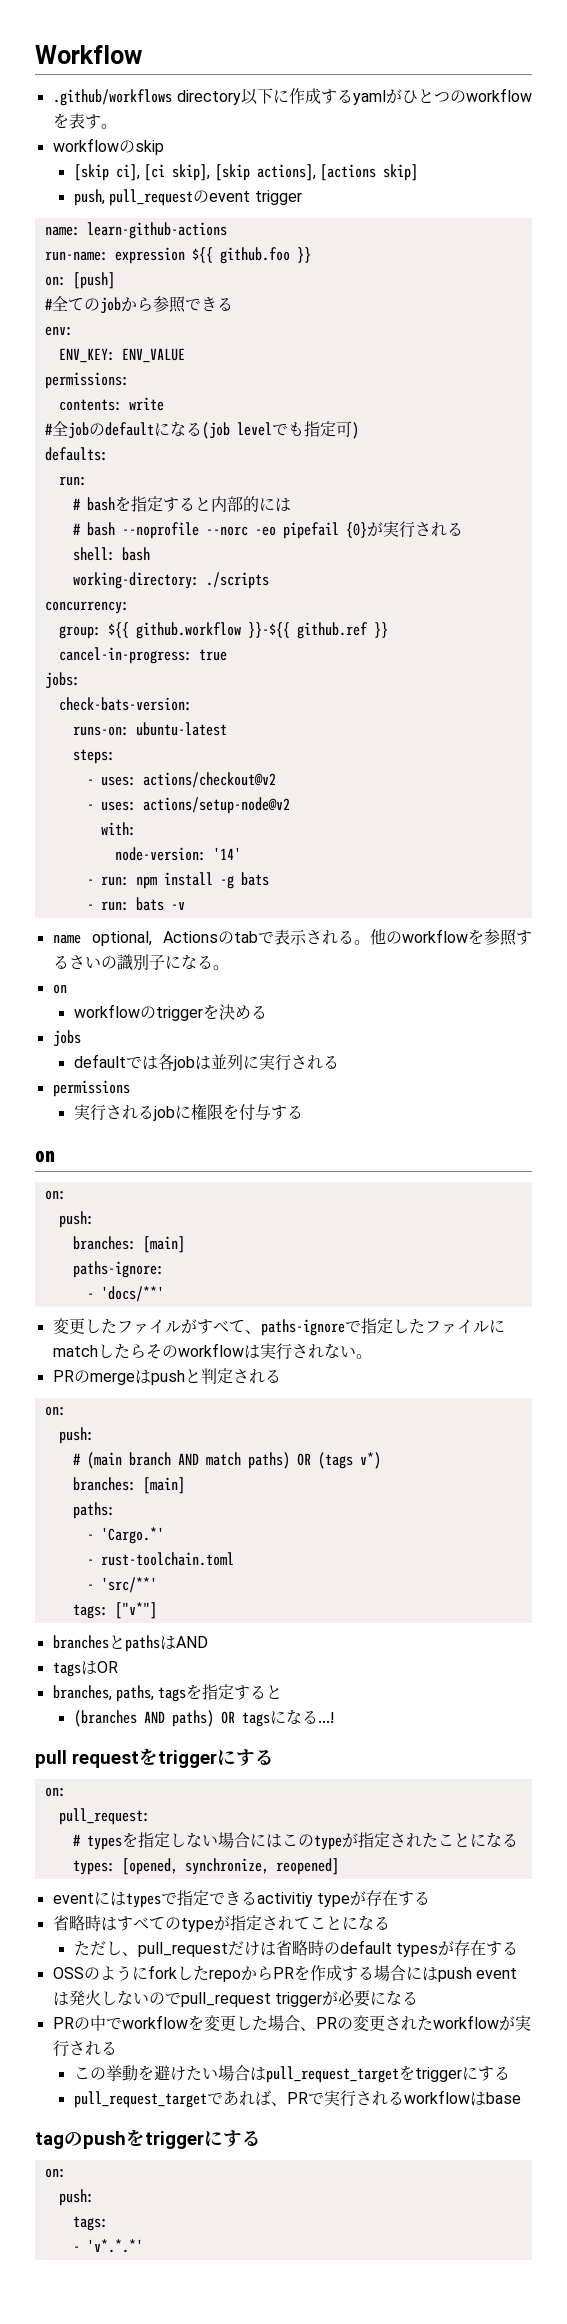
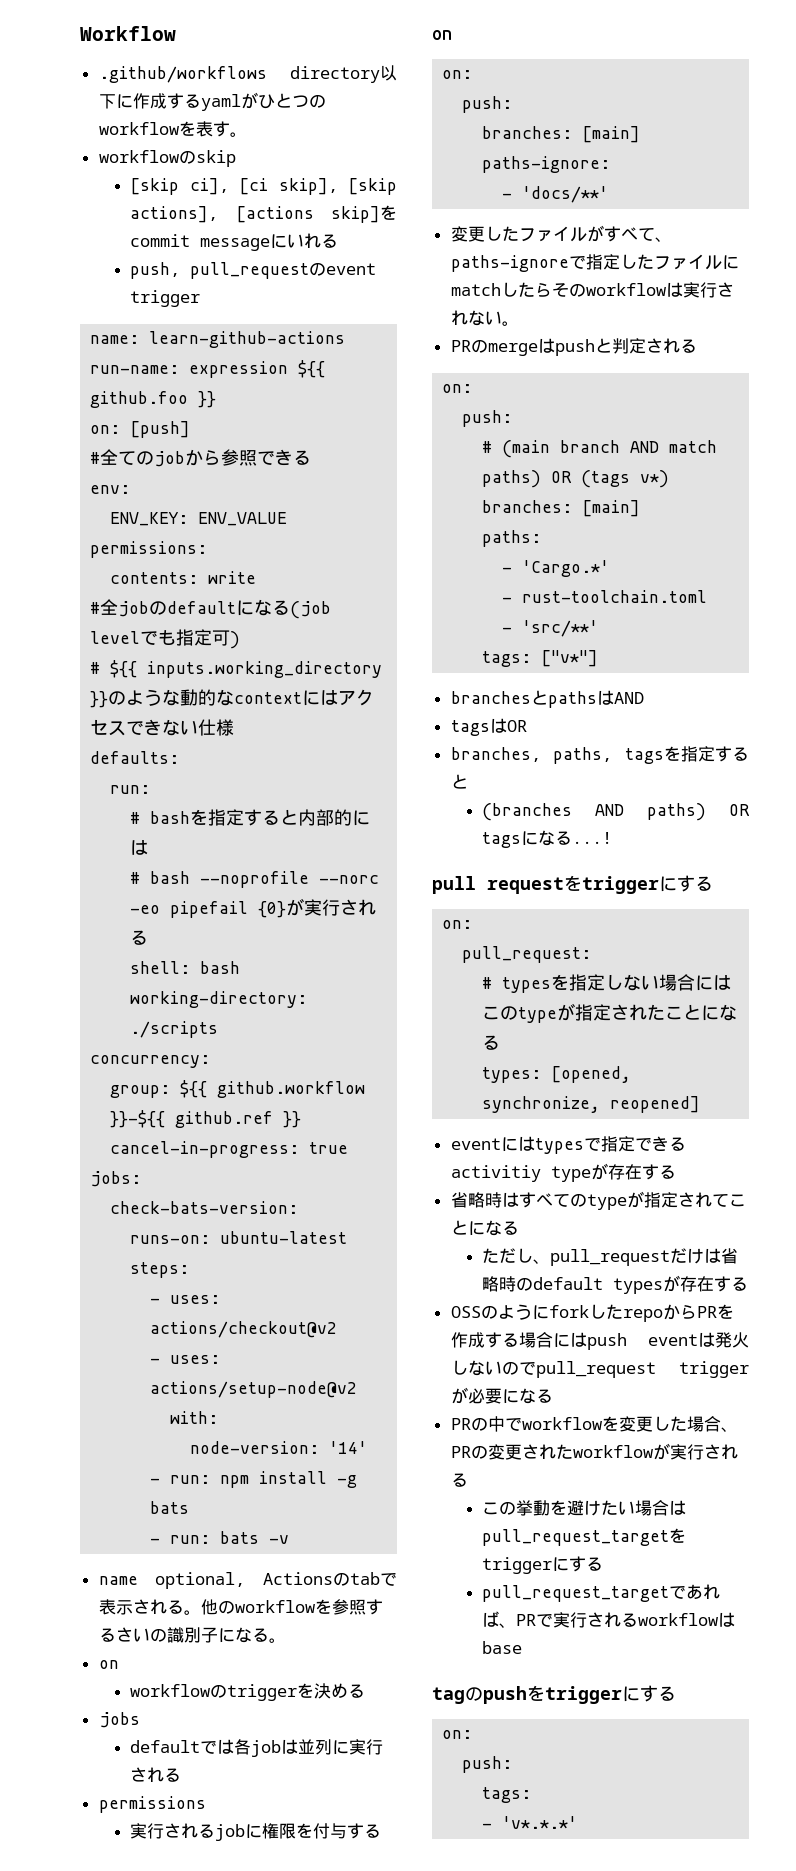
(418, 172) none -> [380,205,397,220] [130,233,339,251] をcommit messageにいれる
(359, 430) none -> [90,660,383,678] [90,689,375,708] [90,719,235,736] // # ${{ inputs.working_directory }}のような動的なcontextにはアクセスできない仕様

